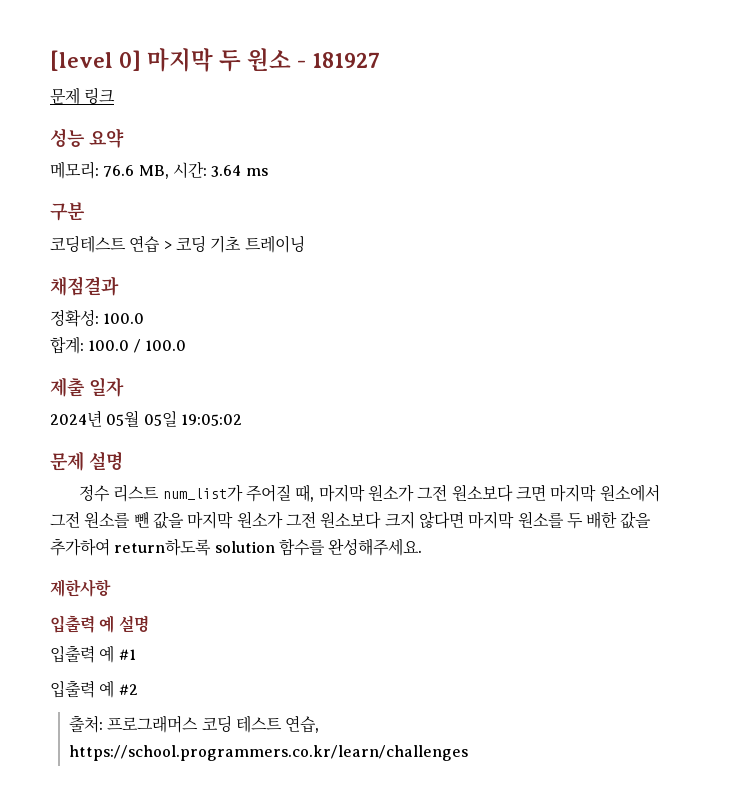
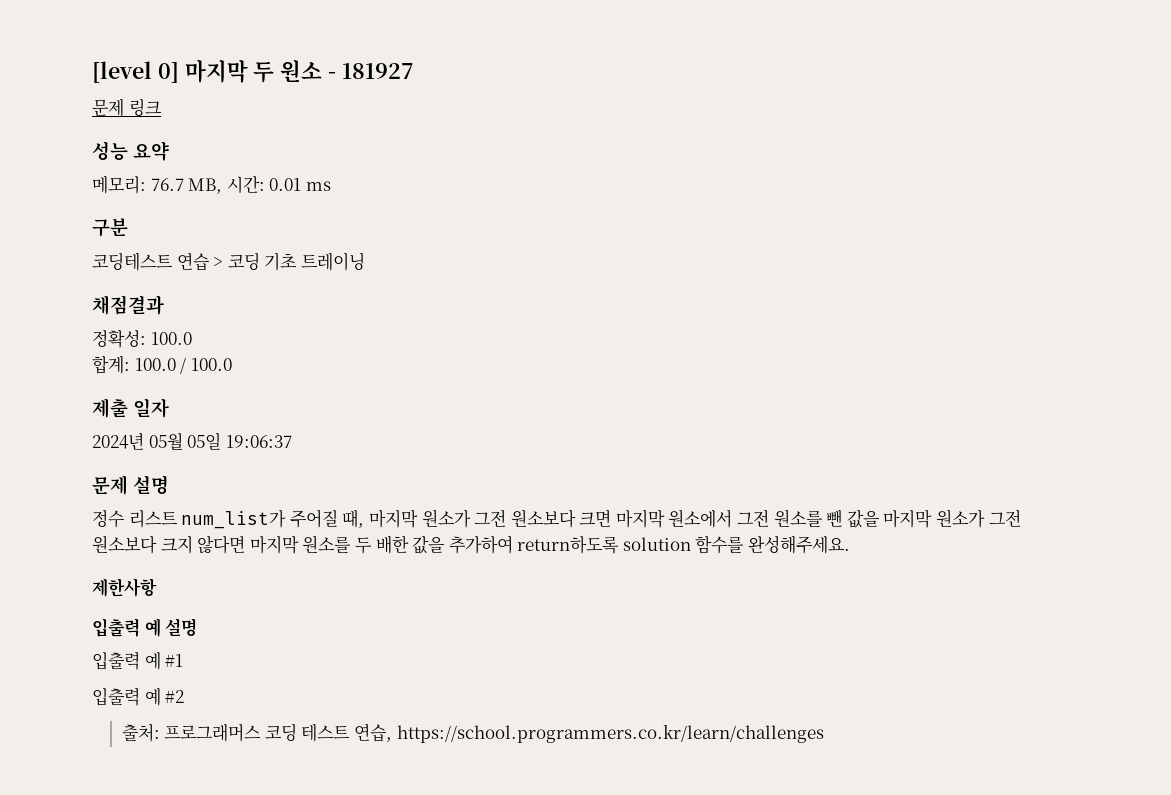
[103,165,135,177] 76.6 -> [150,178,184,191] 76.7
[211,165,242,177] 3.64 -> [269,178,302,191] 0.01
[180,414,242,426] 19:05:02 -> [225,435,292,448] 19:06:37

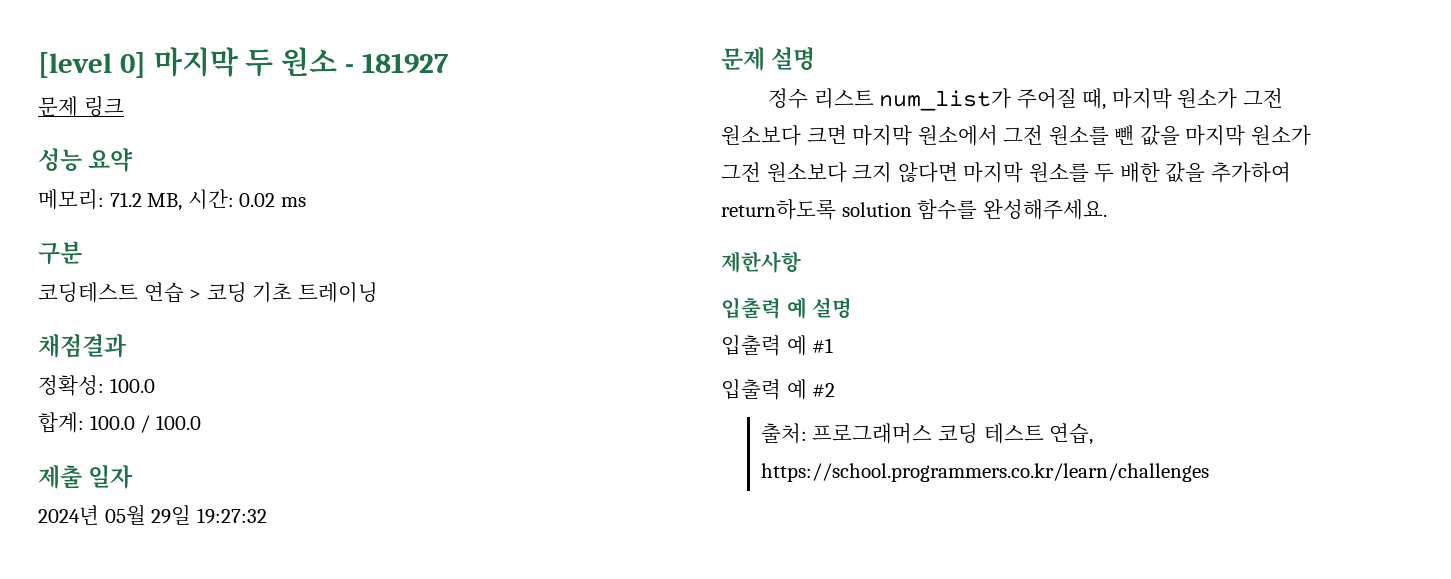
[150,178,184,191] 76.7 -> [109,192,142,207] 71.2
[269,178,302,191] 0.01 -> [239,193,276,207] 0.02
[187,433,292,450] 05일 19:06:37 -> [151,505,267,525] 29일 19:27:32

